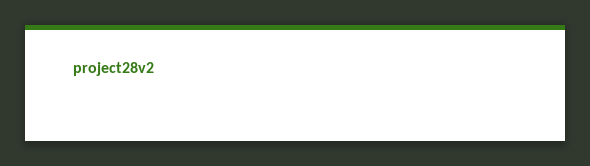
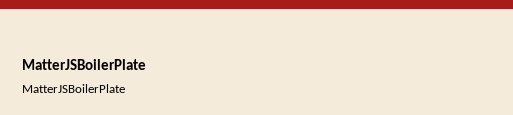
[73,62,154,76] project28v2 -> [22,59,146,70] [22,84,125,93] MatterJSBoilerPlate // MatterJSBoilerPlate

